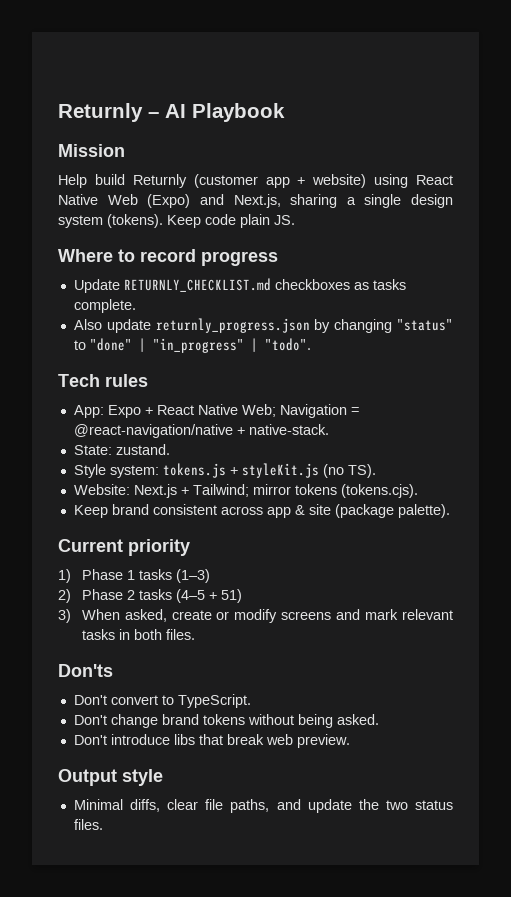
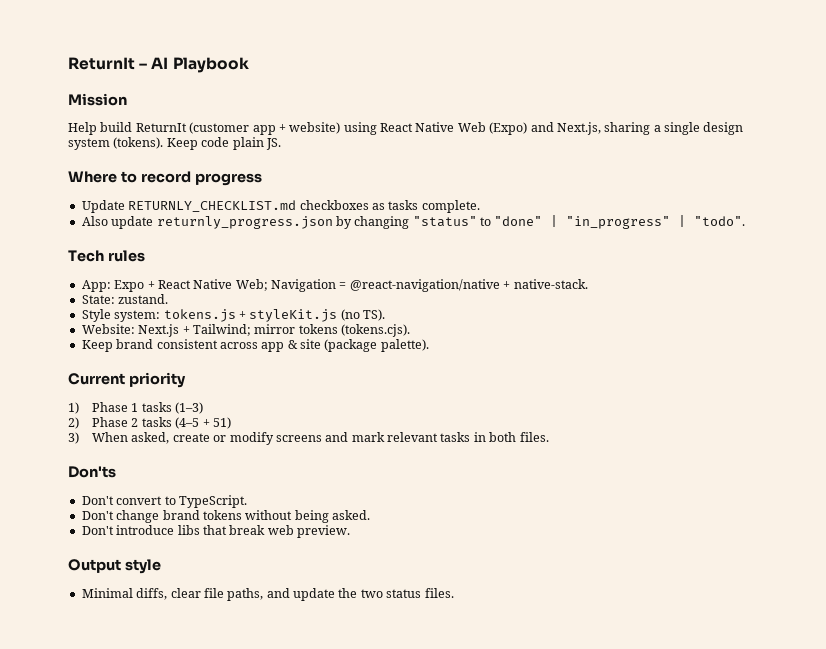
[58,103,143,122] Returnly -> [68,57,135,70] ReturnIt
[132,174,187,188] Returnly -> [135,123,187,132] ReturnIt

